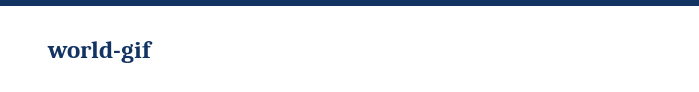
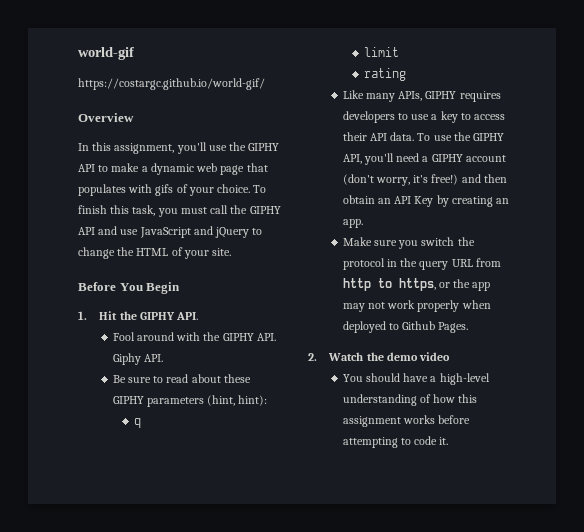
(153, 52) none -> [78,78,265,90] [78,113,134,122] [78,142,280,154] [78,163,268,175] [78,184,267,196] [78,205,281,217] [78,226,263,238] [78,247,232,259] [78,282,181,294] [78,311,199,320] [112,332,276,341] [112,353,163,365] [112,374,251,383] [112,395,268,407] [133,418,141,428] [363,47,399,57] [363,68,406,81] [342,90,501,102] [342,111,506,123] [342,132,505,141] [342,153,506,165] [342,174,507,186] [342,195,510,207] [342,219,363,228] [342,237,475,249] [342,258,501,270] [342,278,491,291] [342,300,491,312] [342,321,469,333] [308,352,451,361] [342,373,490,385] [342,394,478,406] [342,415,471,427] [342,436,449,448] // https://costargc.github.io/world-gif/ // Overview // In this assignment, you'll use the GIPHY API to make a dynamic web page that populates with gifs of your choice. To finish this task, you must call the GIPHY API and use JavaScript and jQuery to change the HTML of your site. // Before You Begin // 1. Hit the GIPHY API. // Fool around with the GIPHY API. Giphy API. // Be sure to read about these GIPHY parameters (hint, hint): // q // limit // rating // Like many APIs, GIPHY requires developers to use a key to access their API data. To use the GIPHY API, you'll need a GIPHY account (don't worry, it's free!) and then obtain an API Key by creating an app. // Make sure you switch the protocol in the query URL from http to https, or the app may not work properly when deployed to Github Pages. // 2. Watch the demo video // You should have a high-level understanding of how this assignment works before attempting to code it.

